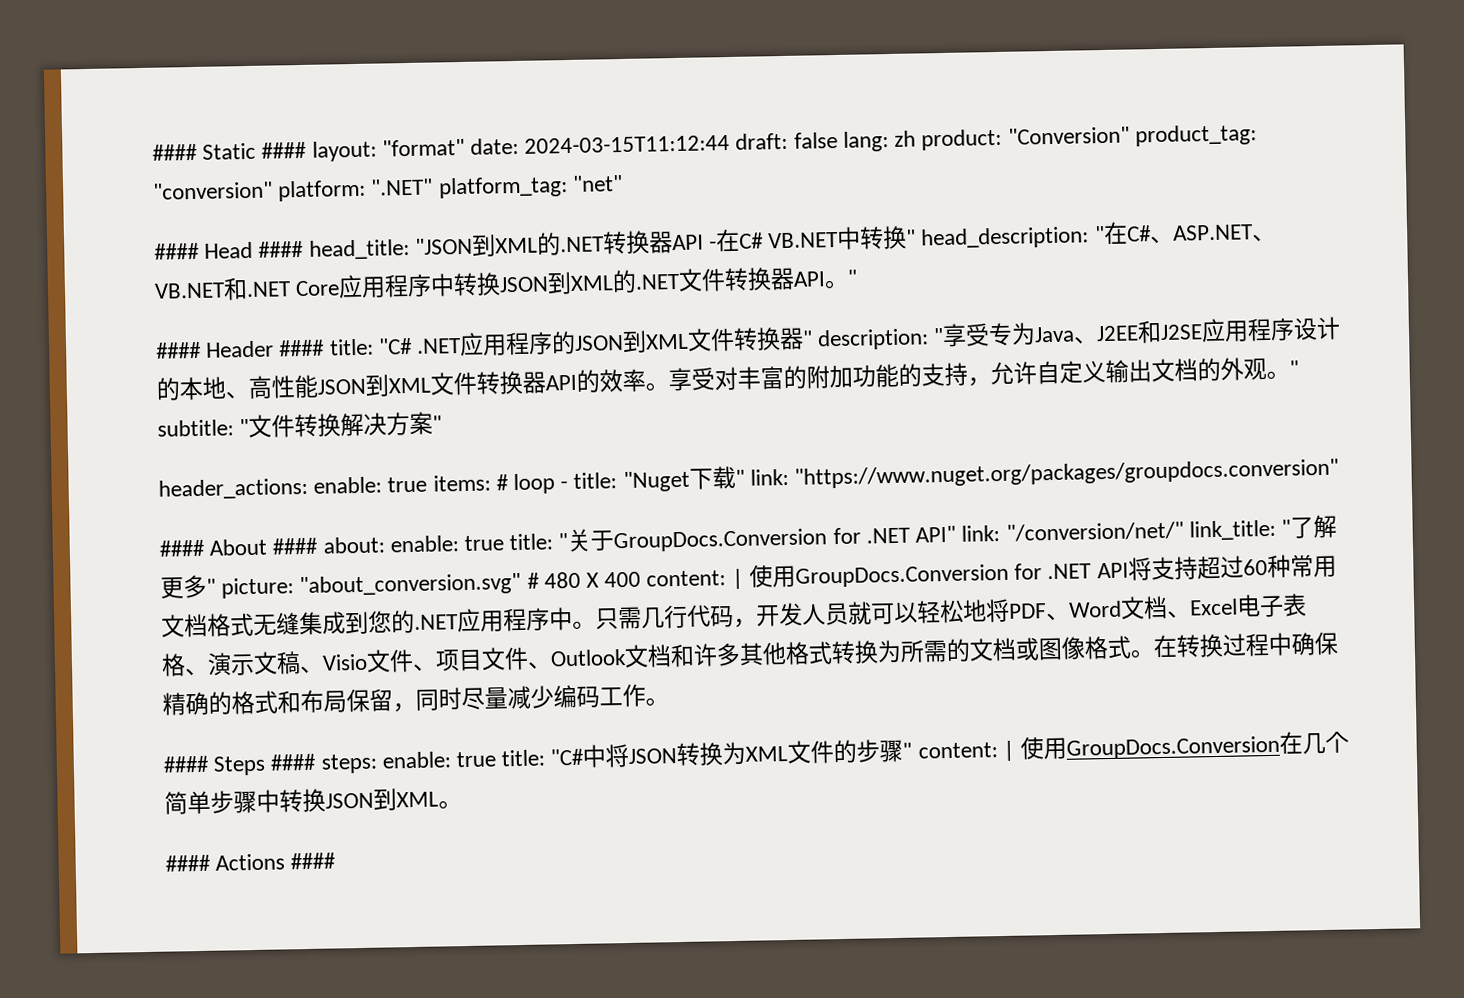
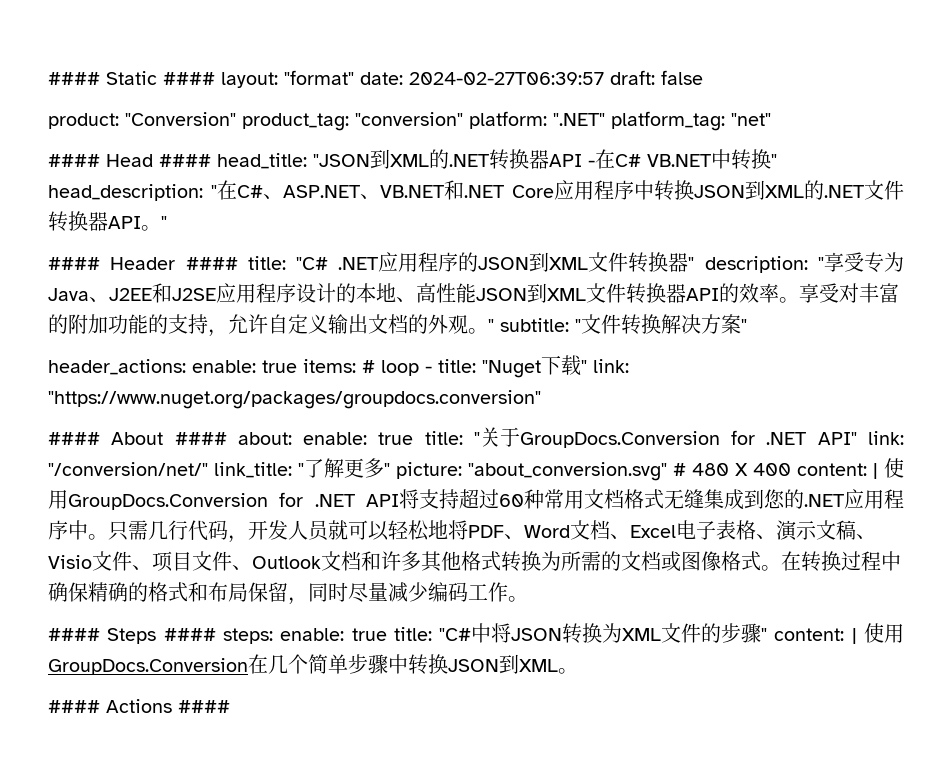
[524,134,731,154] 2024-03-15T11:12:44 -> [409,72,604,85] 2024-02-27T06:39:57
[842,130,917,152] lang: zh -> (703, 77) //

